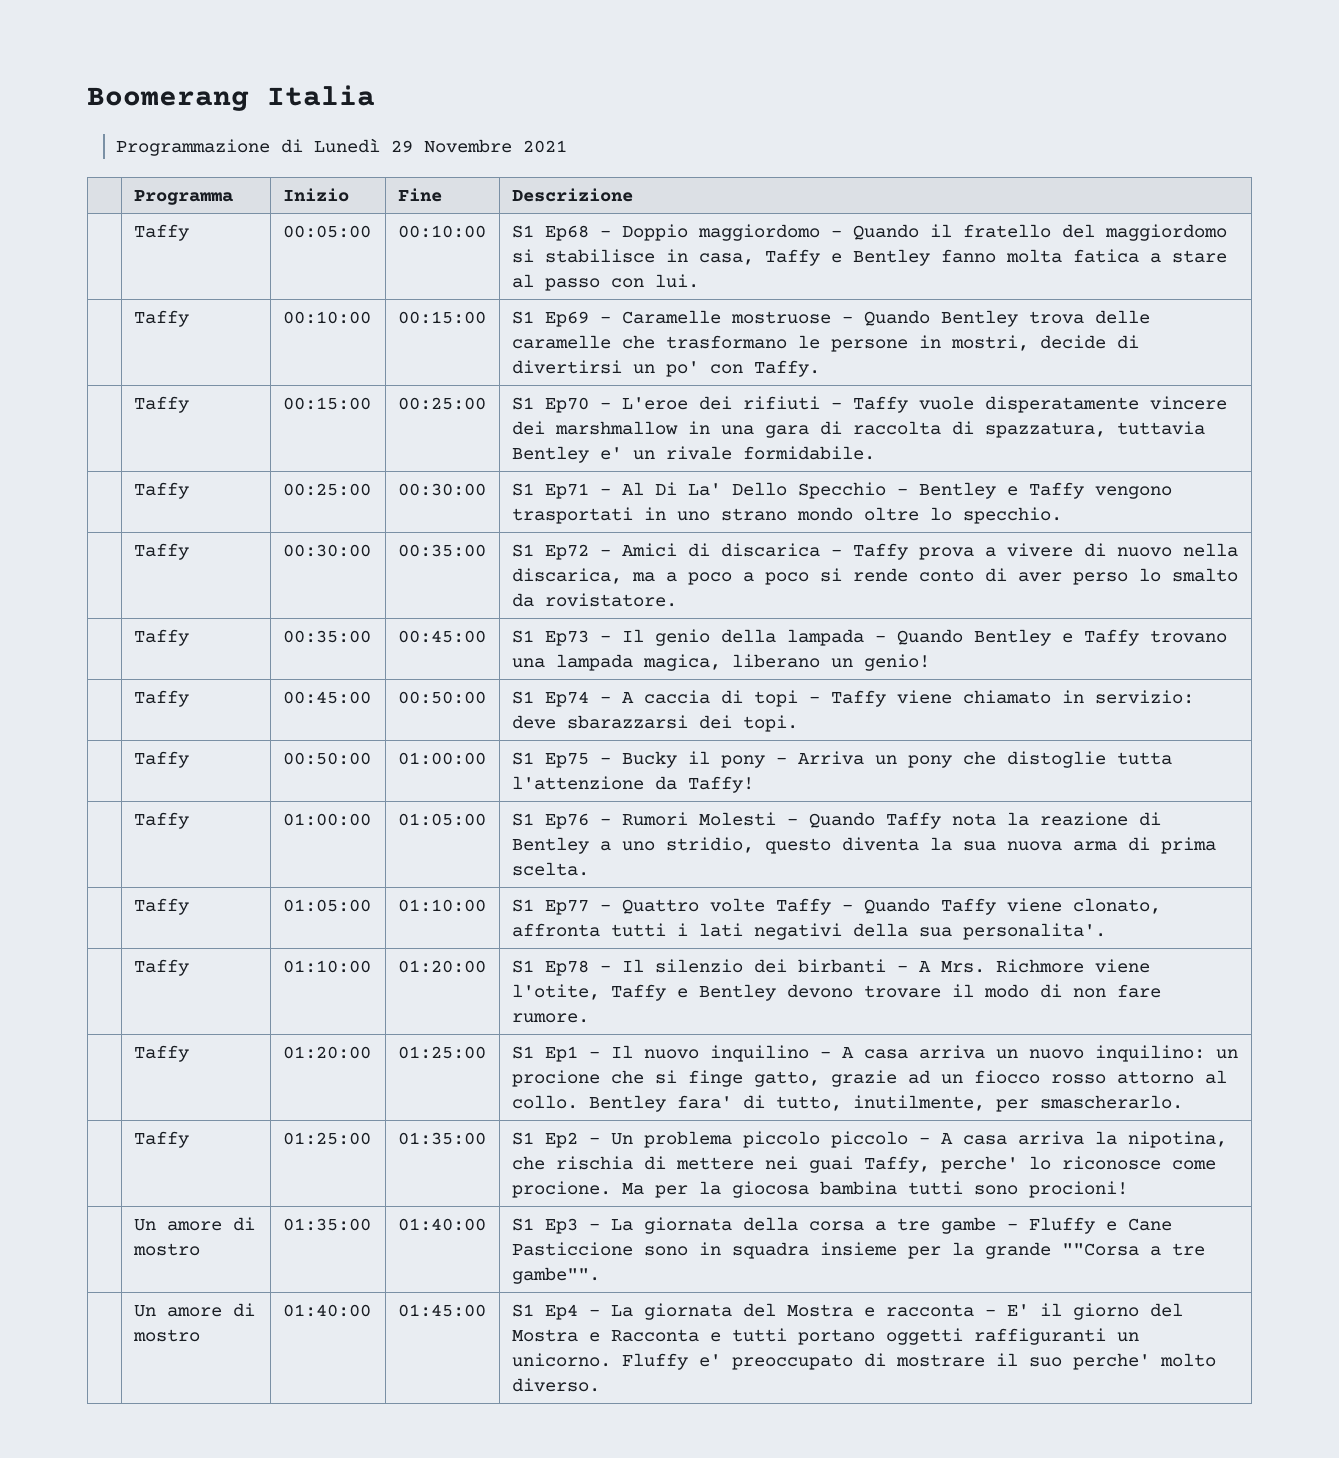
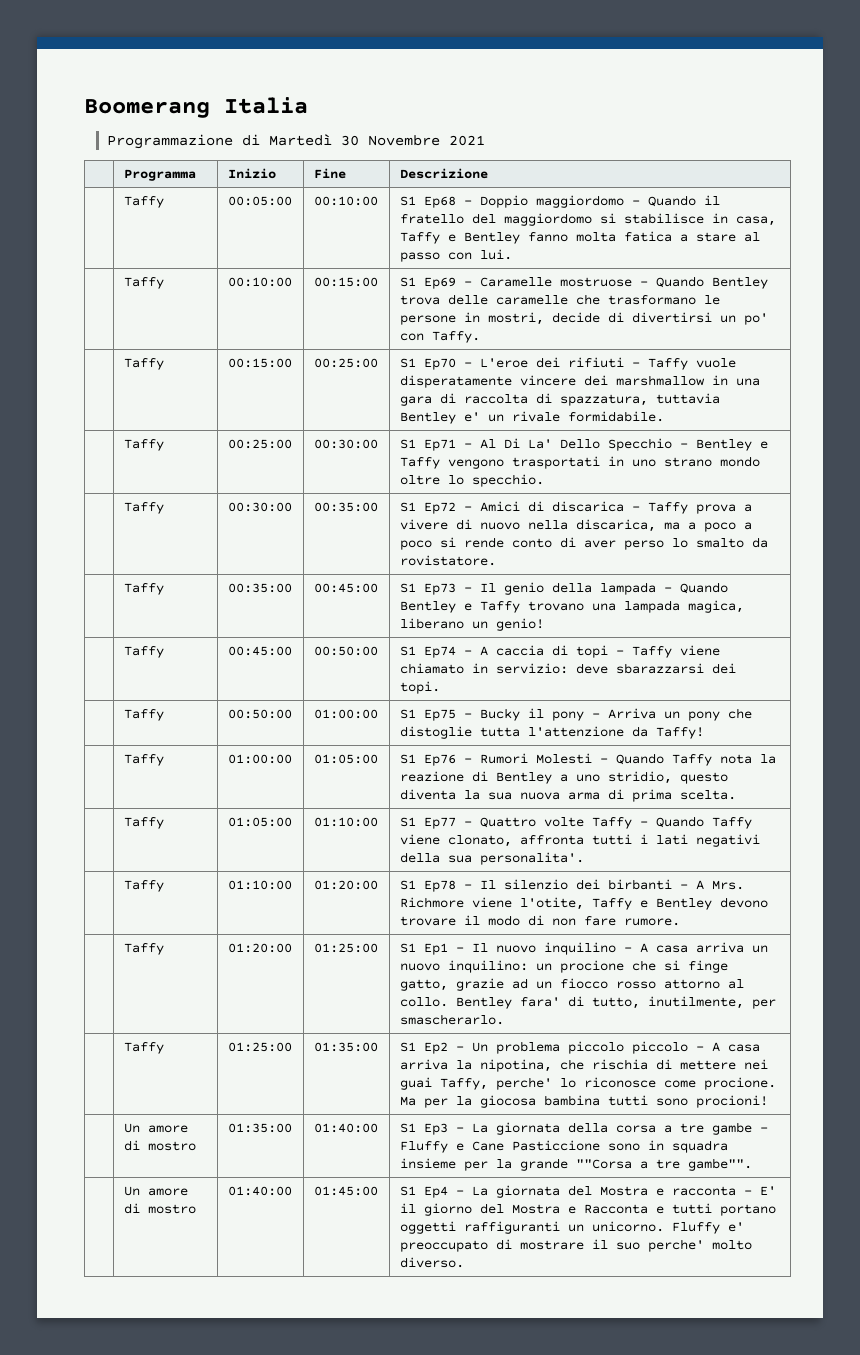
[313,138,413,153] Lunedì 29 -> [269,134,360,146] Martedì 30

